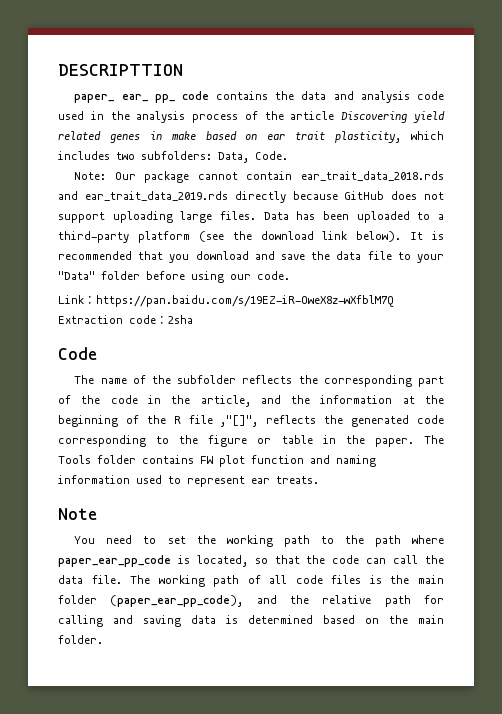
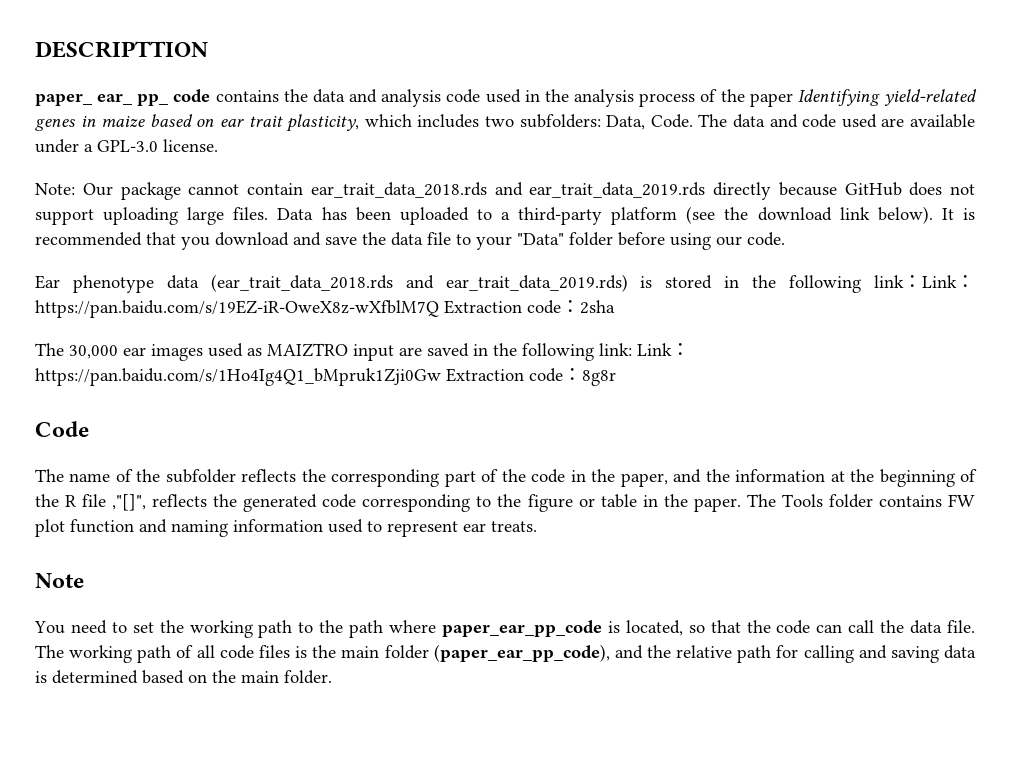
[290,111,445,123] [58,131,101,140] article Discovering yield related -> [749,89,977,107] paper Identifying yield-related
[171,131,196,140] make -> [101,116,146,127] maize
(288, 155) none -> [698,114,976,128] [35,139,218,153] The data and code used are available under a GPL-3.0 license.
(290, 275) none -> [35,274,922,293] Ear phenotype data (ear_trait_data_2018.rds and ear_trait_data_2019.rds) is stored in the following link：
(193, 319) none -> [35,343,690,361] [35,368,616,386] // The 30,000 ear images used as MAIZTRO input are saved in the following link: Link：https://pan.baidu.com/s/1Ho4Ig4Q1_bMpruk1Zji0Gw Extraction code：8g8r
[200,395,251,407] article, -> [620,473,668,487] paper,

